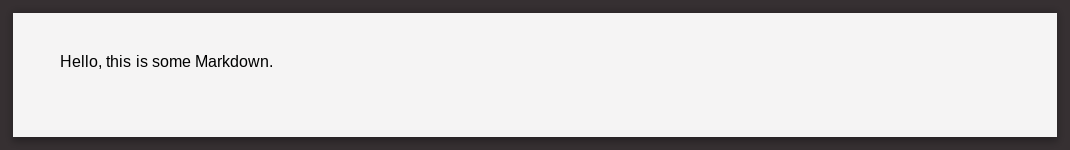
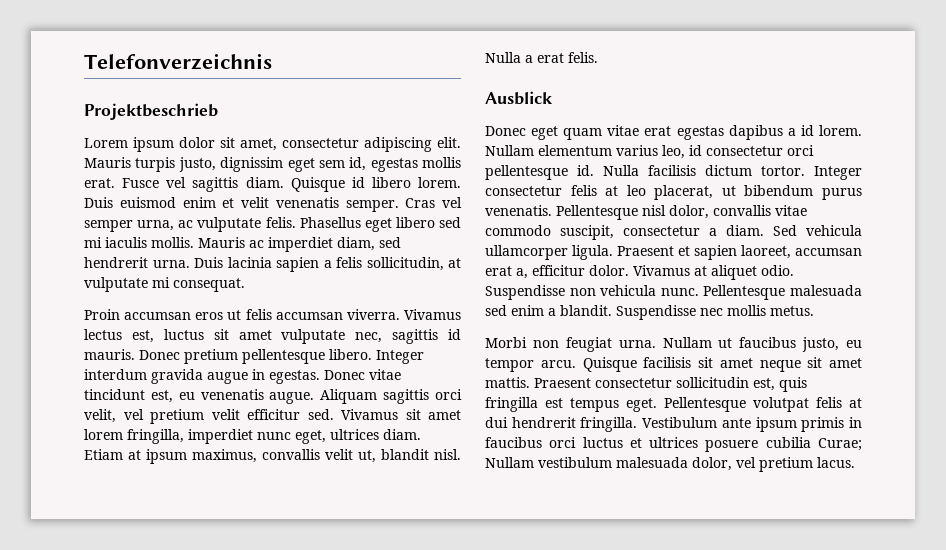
[60,55,274,69] Hello, this is some Markdown. -> [84,53,272,70] [84,103,218,120] [84,137,461,152] [84,157,461,172] [84,177,461,192] [84,197,462,212] [84,217,461,232] [84,237,401,252] [84,257,461,272] [84,277,245,292] [84,309,461,320] [84,329,461,344] [84,349,424,364] [84,369,401,384] [84,389,462,404] [84,409,461,424] [84,429,421,444] [84,449,461,464] [485,52,598,63] [485,91,553,105] [485,125,862,140] [485,145,814,159] [485,165,862,180] [485,185,862,200] [485,205,807,220] [485,225,862,240] [485,245,862,260] [485,265,794,280] [485,285,862,300] [485,305,814,320] [485,337,862,352] [485,357,862,372] [485,377,807,392] [485,397,862,412] [485,417,862,432] [485,437,862,452] [485,457,855,472] Telefonverzeichnis // Projektbeschrieb // Lorem ipsum dolor sit amet, consectetur adipiscing elit. Mauris turpis justo, dignissim eget sem id, egestas mollis erat. Fusce vel sagittis diam. Quisque id libero lorem. Duis euismod enim et velit venenatis semper. Cras vel semper urna, ac vulputate felis. Phasellus eget libero sed mi iaculis mollis. Mauris ac imperdiet diam, sed hendrerit urna. Duis lacinia sapien a felis sollicitudin, at vulputate mi consequat. // Proin accumsan eros ut felis accumsan viverra. Vivamus lectus est, luctus sit amet vulputate nec, sagittis id mauris. Donec pretium pellentesque libero. Integer interdum gravida augue in egestas. Donec vitae tincidunt est, eu venenatis augue. Aliquam sagittis orci velit, vel pretium velit efficitur sed. Vivamus sit amet lorem fringilla, imperdiet nunc eget, ultrices diam. Etiam at ipsum maximus, convallis velit ut, blandit nisl. Nulla a erat felis. // Ausblick // Donec eget quam vitae erat egestas dapibus a id lorem. Nullam elementum varius leo, id consectetur orci pellentesque id. Nulla facilisis dictum tortor. Integer consectetur felis at leo placerat, ut bibendum purus venenatis. Pellentesque nisl dolor, convallis vitae commodo suscipit, consectetur a diam. Sed vehicula ullamcorper ligula. Praesent et sapien laoreet, accumsan erat a, efficitur dolor. Vivamus at aliquet odio. Suspendisse non vehicula nunc. Pellentesque malesuada sed enim a blandit. Suspendisse nec mollis metus. // Morbi non feugiat urna. Nullam ut faucibus justo, eu tempor arcu. Quisque facilisis sit amet neque sit amet mattis. Praesent consectetur sollicitudin est, quis fringilla est tempus eget. Pellentesque volutpat felis at dui hendrerit fringilla. Vestibulum ante ipsum primis in faucibus orci luctus et ultrices posuere cubilia Curae; Nullam vestibulum malesuada dolor, vel pretium lacus.

